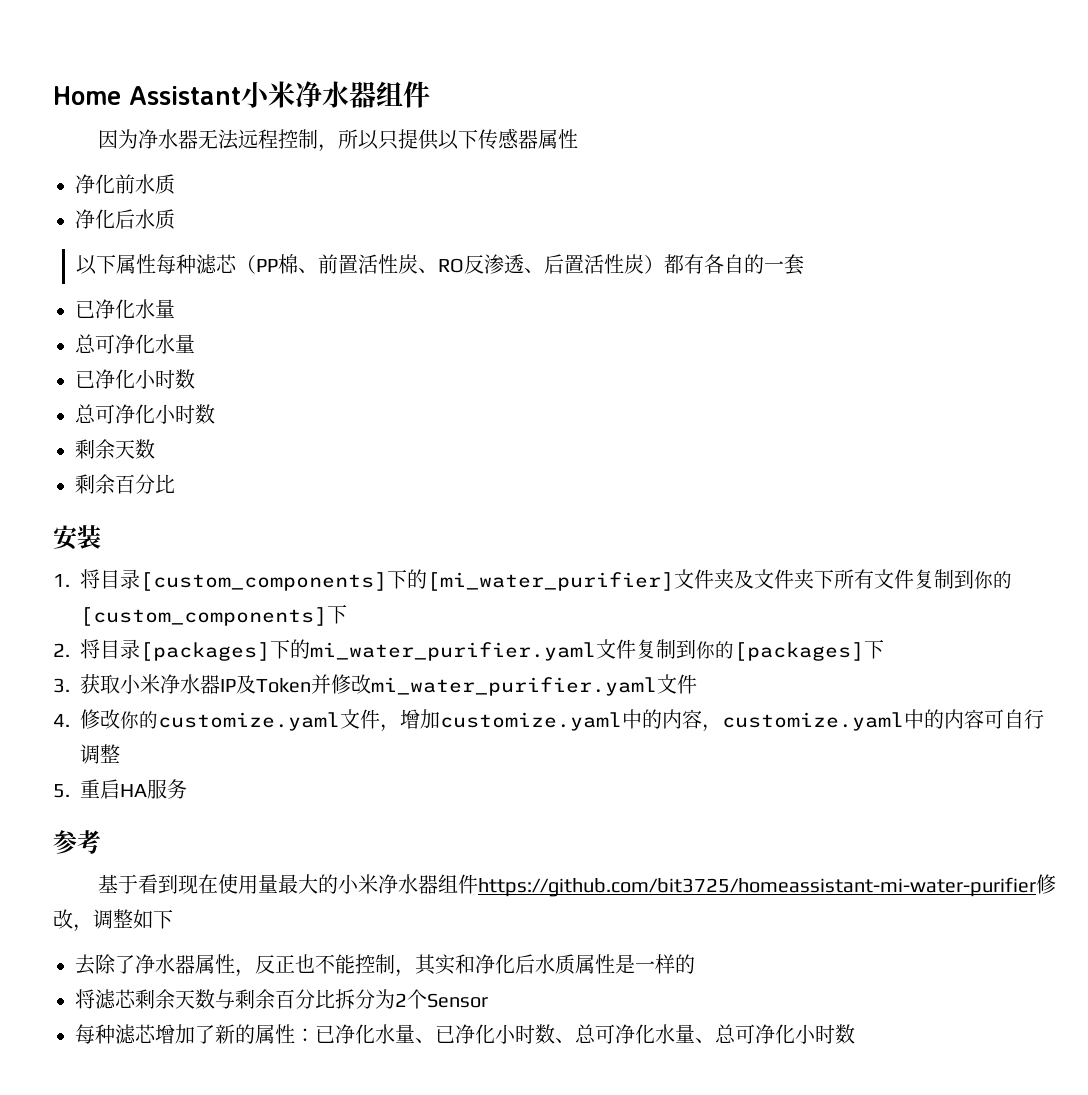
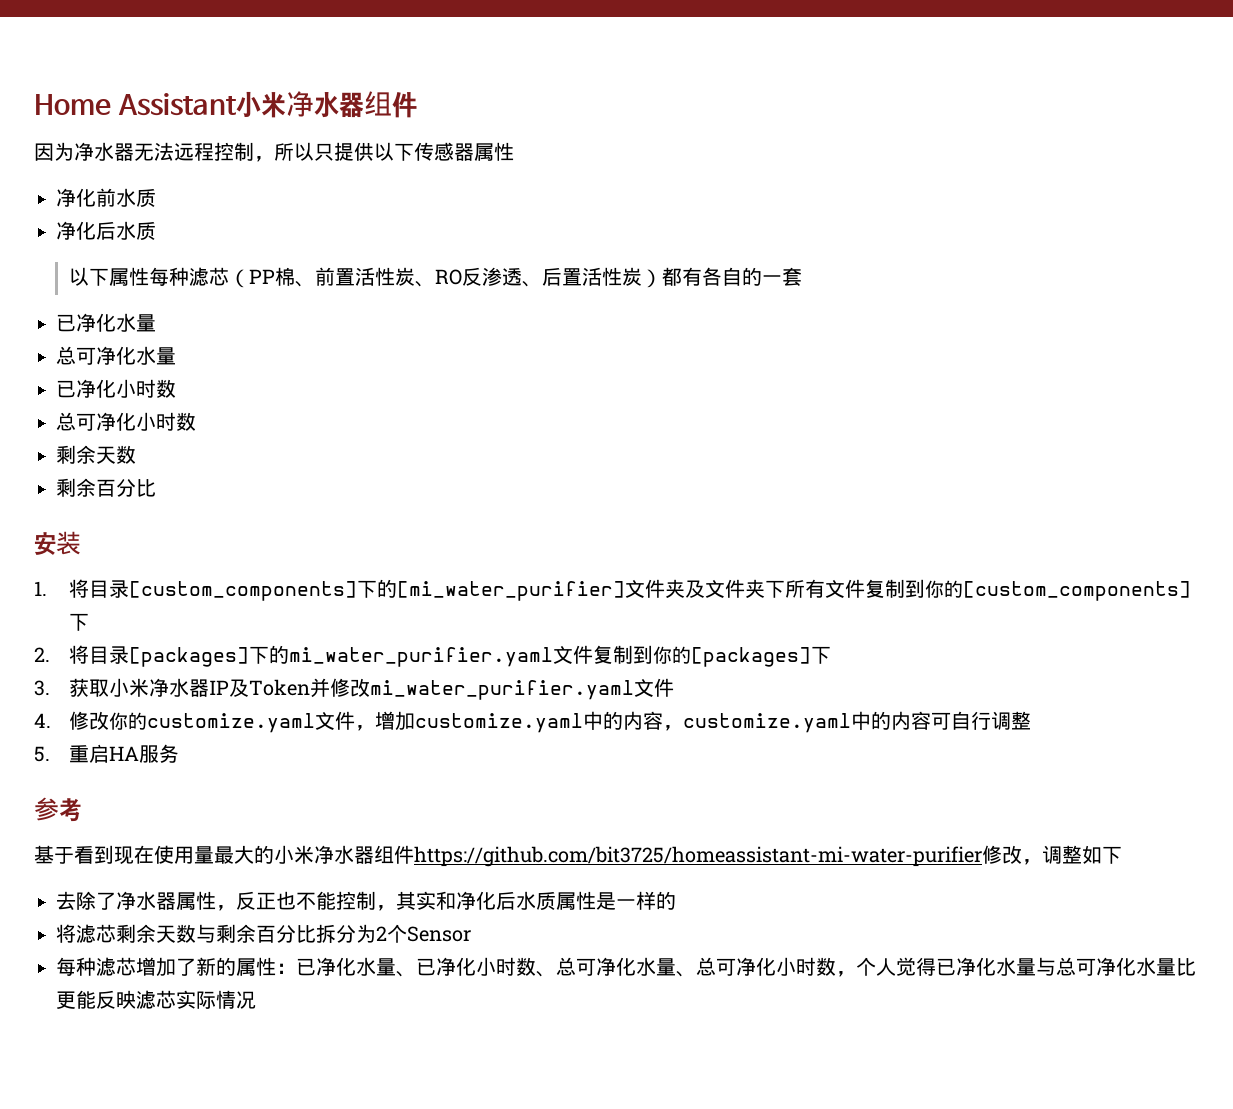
(855, 1034) none -> [836,957,1196,977] [56,990,256,1009] ，个人觉得已净化水量与总可净化水量比更能反映滤芯实际情况

